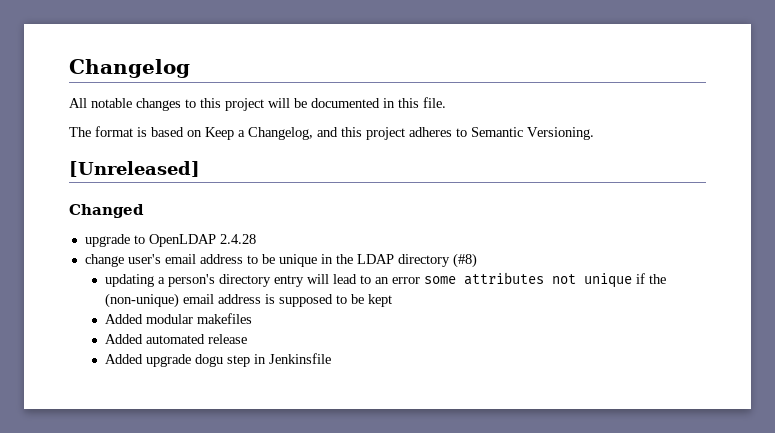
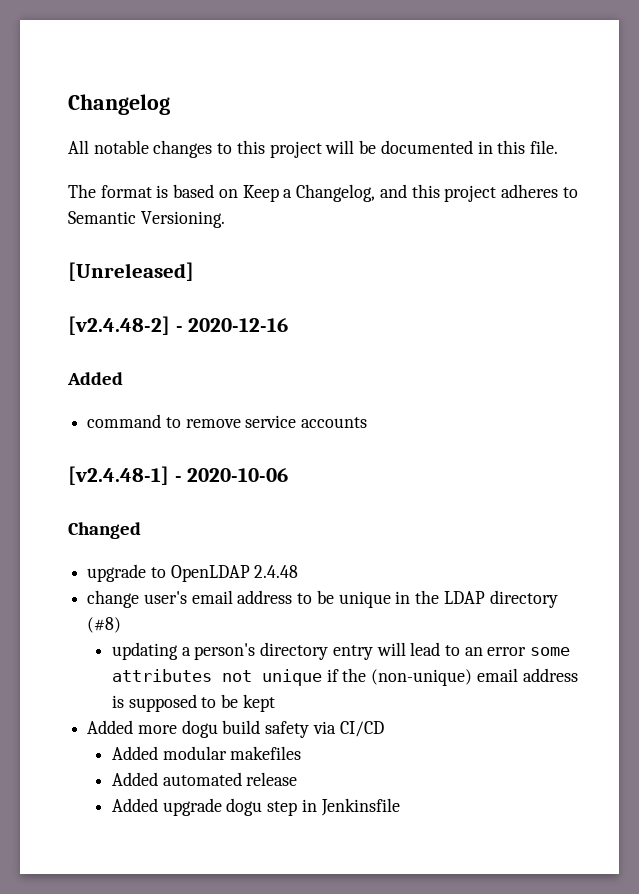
(200, 169) none -> [68,316,289,335] [67,372,123,385] [87,414,368,428] [68,466,289,485] // [v2.4.48-2] - 2020-12-16 // Added // command to remove service accounts // [v2.4.48-1] - 2020-10-06
[219,234,256,244] 2.4.28 -> [254,565,299,578] 2.4.48
(392, 300) none -> [87,720,384,738] // Added more dogu build safety via CI/CD

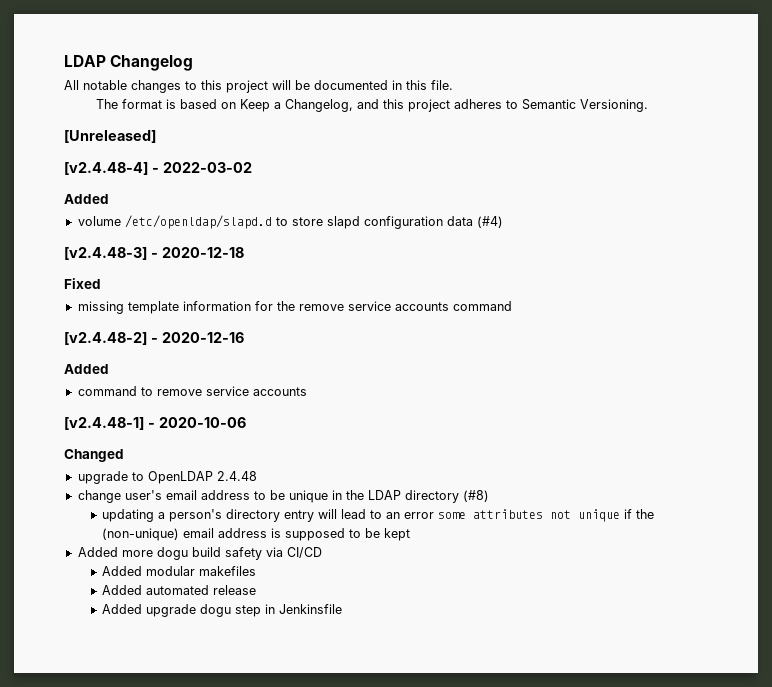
(68, 104) none -> [64,55,106,67] LDAP
(194, 271) none -> [64,162,252,175] [64,194,109,204] [77,215,503,229] [64,247,244,260] [64,278,101,289] [77,301,512,314] // [v2.4.48-4] - 2022-03-02 // Added // volume /etc/openldap/slapd.d to store slapd configuration data (#4) // [v2.4.48-3] - 2020-12-18 // Fixed // missing template information for the remove service accounts command

